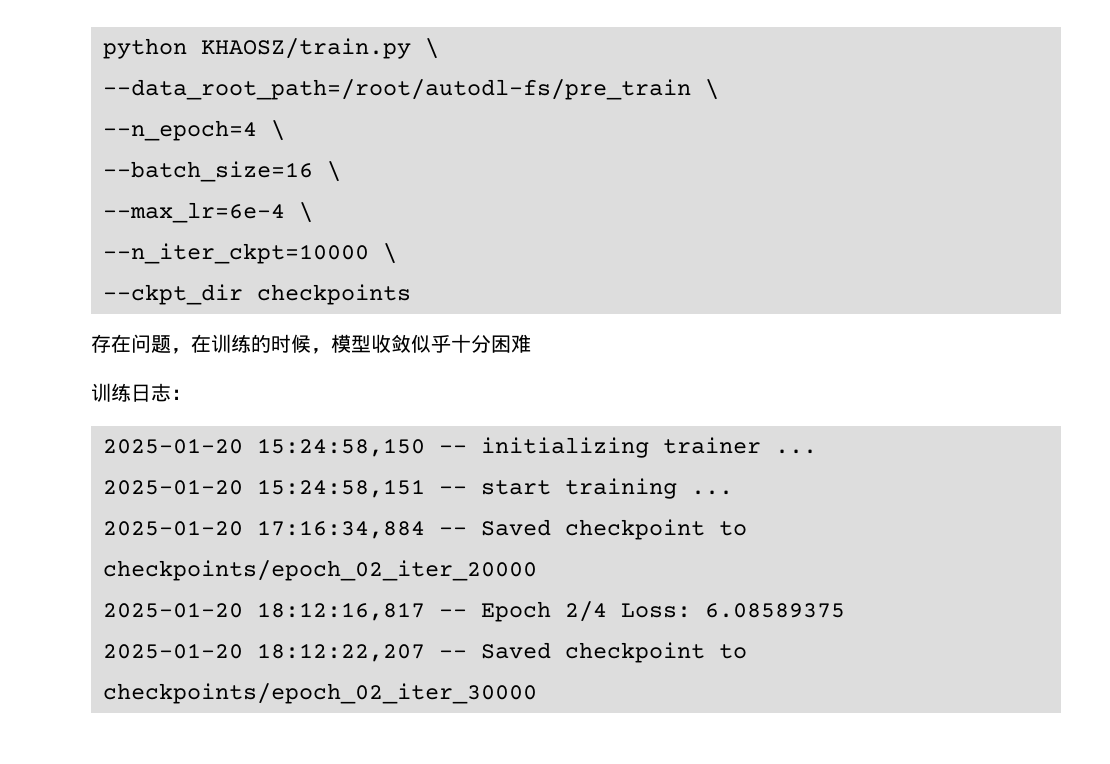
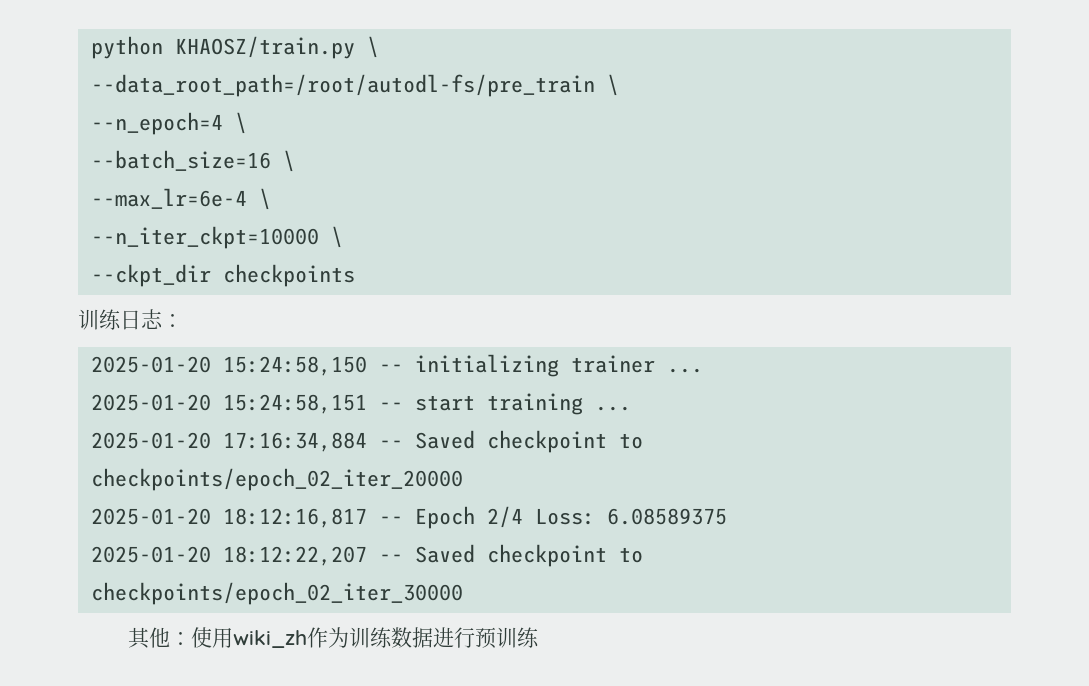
[91,334,531,354] // 存在问题，在训练的时候，模型收敛似乎十分困难 -> (355, 275) none
(537, 693) none -> [128,627,540,649] // 其他：使用wiki_zh作为训练数据进行预训练

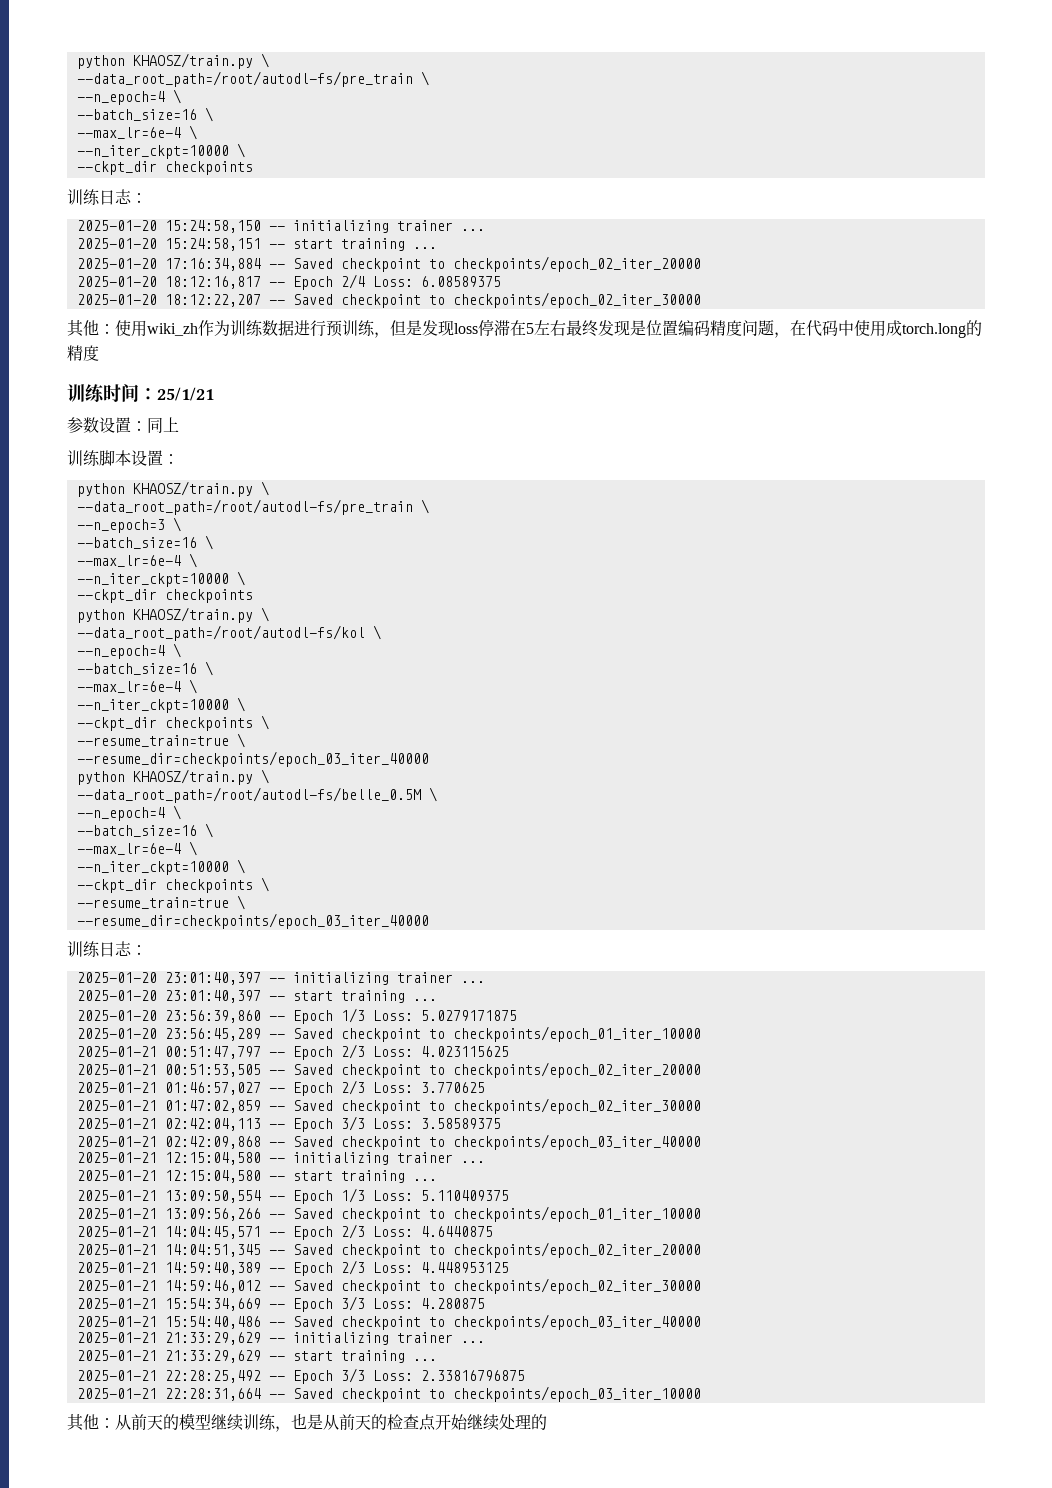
(540, 637) none -> [374,319,982,338] [67,345,99,361] [67,384,214,402] [67,417,179,433] [67,450,179,466] [76,481,269,497] [76,499,429,515] [76,517,181,533] [76,535,213,550] [76,553,197,568] [76,571,245,587] [76,589,253,603] [76,607,269,623] [76,625,381,641] [76,643,181,659] [76,661,213,676] [76,679,197,694] [76,697,245,713] [76,715,269,731] [76,733,245,748] [76,751,429,767] [76,769,269,785] [76,787,437,803] [76,805,181,821] [76,823,213,838] [76,841,197,856] [76,859,245,875] [76,877,269,893] [76,895,245,910] [76,913,429,929] [67,941,147,957] [76,972,485,985] [76,990,437,1003] [76,1008,517,1024] [76,1026,701,1042] [76,1044,509,1060] [76,1062,701,1078] [76,1080,485,1096] [76,1098,701,1114] [76,1116,501,1132] [76,1134,701,1150] [76,1152,485,1165] [76,1170,437,1183] [76,1188,509,1204] [76,1206,701,1222] [76,1224,493,1240] [76,1242,701,1258] [76,1260,509,1276] [76,1278,701,1294] [76,1296,485,1312] [76,1314,701,1330] [76,1332,485,1345] [76,1350,437,1363] [76,1368,525,1384] [76,1386,701,1402] [67,1413,547,1432] ，但是发现loss停滞在5左右最终发现是位置编码精度问题，在代码中使用成torch.long的精度 // 训练时间：25/1/21 // 参数设置：同上 // 训练脚本设置： // python KHAOSZ/train.py \ // --data_root_path=/root/autodl-fs/pre_train \ // --n_epoch=3 \ // --batch_size=16 \ // --max_lr=6e-4 \ // --n_iter_ckpt=10000 \ // --ckpt_dir checkpoints // python KHAOSZ/train.py \ // --data_root_path=/root/autodl-fs/kol \ // --n_epoch=4 \ // --batch_size=16 \ // --max_lr=6e-4 \ // --n_iter_ckpt=10000 \ // --ckpt_dir checkpoints \ // --resume_train=true \ // --resume_dir=checkpoints/epoch_03_iter_40000 // python KHAOSZ/train.py \ // --data_root_path=/root/autodl-fs/belle_0.5M \ // --n_epoch=4 \ // --batch_size=16 \ // --max_lr=6e-4 \ // --n_iter_ckpt=10000 \ // --ckpt_dir checkpoints \ // --resume_train=true \ // --resume_dir=checkpoints/epoch_03_iter_40000 // 训练日志： // 2025-01-20 23:01:40,397 -- initializing trainer ... // 2025-01-20 23:01:40,397 -- start training ... // 2025-01-20 23:56:39,860 -- Epoch 1/3 Loss: 5.0279171875 // 2025-01-20 23:56:45,289 -- Saved checkpoint to checkpoints/epoch_01_iter_10000 // 2025-01-21 00:51:47,797 -- Epoch 2/3 Loss: 4.023115625 // 2025-01-21 00:51:53,505 -- Saved checkpoint to checkpoints/epoch_02_iter_20000 // 2025-01-21 01:46:57,027 -- Epoch 2/3 Loss: 3.770625 // 2025-01-21 01:47:02,859 -- Saved checkpoint to checkpoints/epoch_02_iter_30000 // 2025-01-21 02:42:04,113 -- Epoch 3/3 Loss: 3.58589375 // 2025-01-21 02:42:09,868 -- Saved checkpoint to checkpoints/epoch_03_iter_40000 // 2025-01-21 12:15:04,580 -- initializing trainer ... // 2025-01-21 12:15:04,580 -- start training ... // 2025-01-21 13:09:50,554 -- Epoch 1/3 Loss: 5.110409375 // 2025-01-21 13:09:56,266 -- Saved checkpoint to checkpoints/epoch_01_iter_10000 // 2025-01-21 14:04:45,571 -- Epoch 2/3 Loss: 4.6440875 // 2025-01-21 14:04:51,345 -- Saved checkpoint to checkpoints/epoch_02_iter_20000 // 2025-01-21 14:59:40,389 -- Epoch 2/3 Loss: 4.448953125 // 2025-01-21 14:59:46,012 -- Saved checkpoint to checkpoints/epoch_02_iter_30000 // 2025-01-21 15:54:34,669 -- Epoch 3/3 Loss: 4.280875 // 2025-01-21 15:54:40,486 -- Saved checkpoint to checkpoints/epoch_03_iter_40000 // 2025-01-21 21:33:29,629 -- initializing trainer ... // 2025-01-21 21:33:29,629 -- start training ... // 2025-01-21 22:28:25,492 -- Epoch 3/3 Loss: 2.33816796875 // 2025-01-21 22:28:31,664 -- Saved checkpoint to checkpoints/epoch_03_iter_10000 // 其他：从前天的模型继续训练，也是从前天的检查点开始继续处理的

